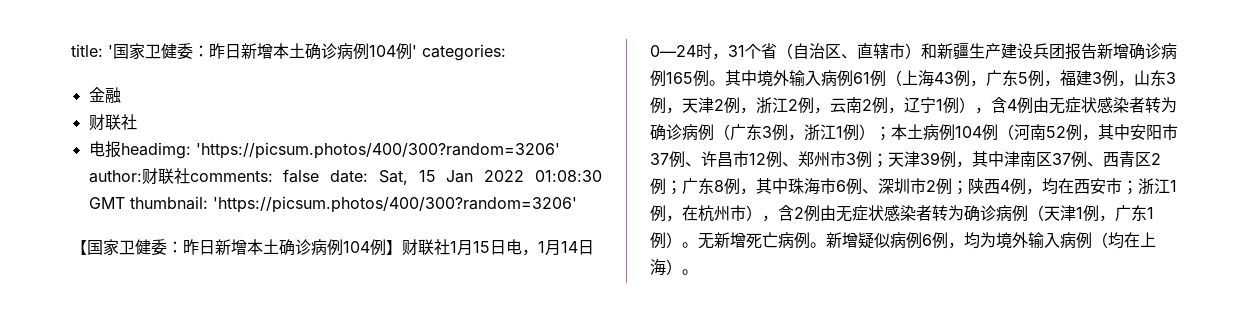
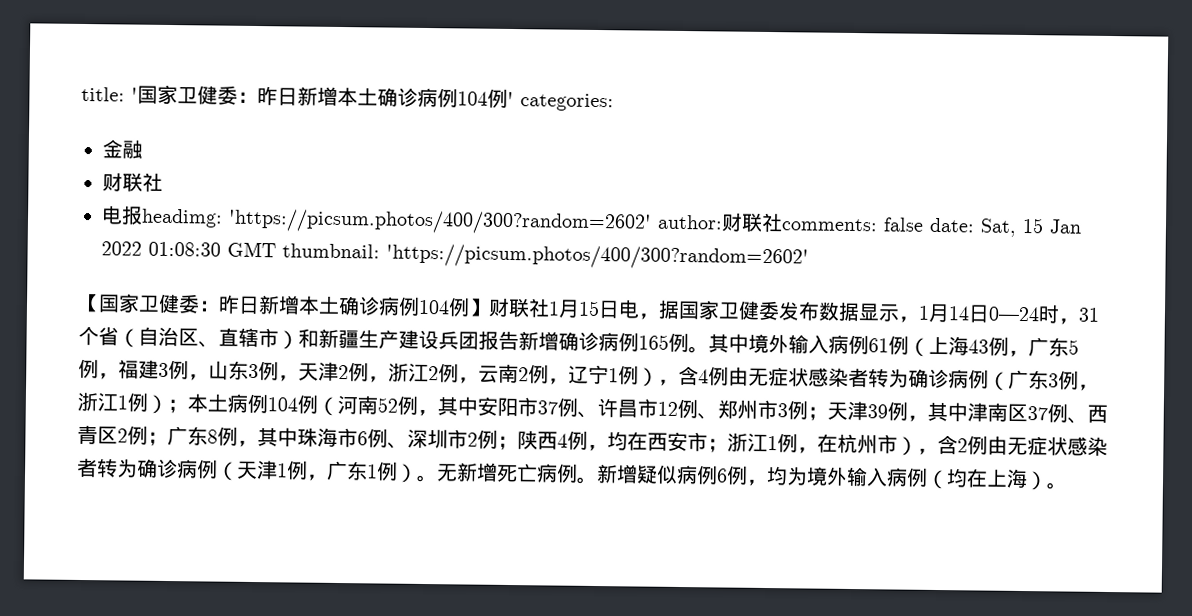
[195,142,560,159] 'https://picsum.photos/400/300?random=3206' -> [228,208,652,236] 'https://picsum.photos/400/300?random=2602'
[212,196,577,213] 'https://picsum.photos/400/300?random=3206' -> [386,243,809,271] 'https://picsum.photos/400/300?random=2602'
(538, 252) none -> [658,299,919,323] 据国家卫健委发布数据显示，

